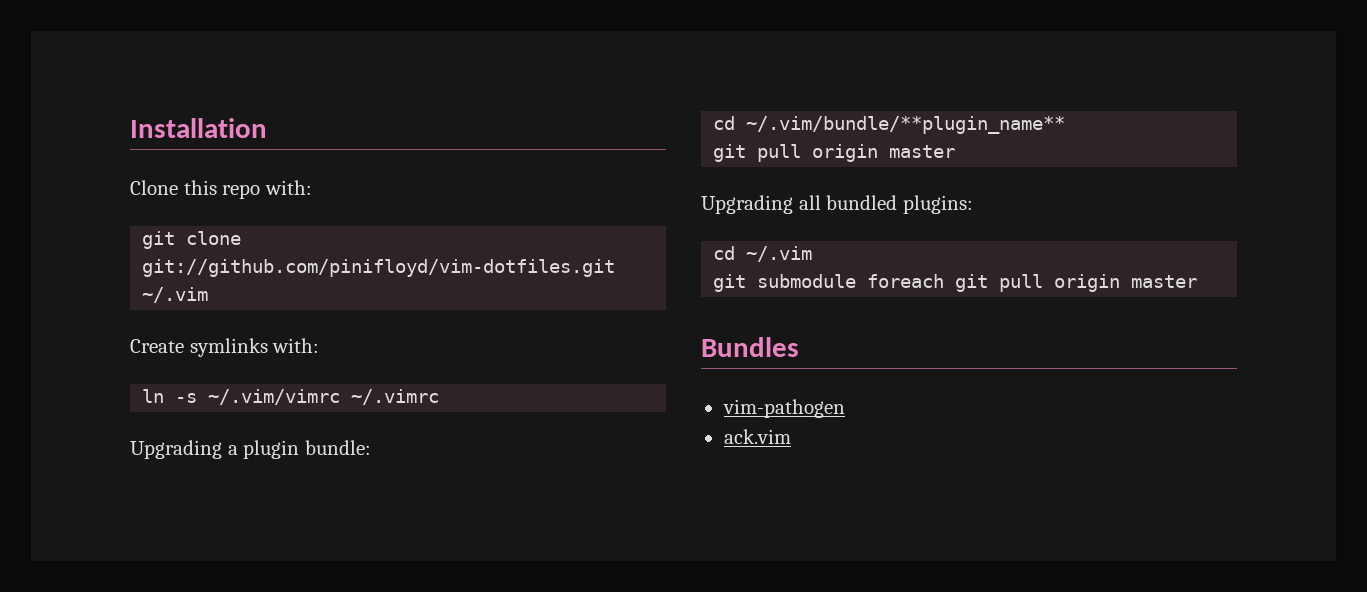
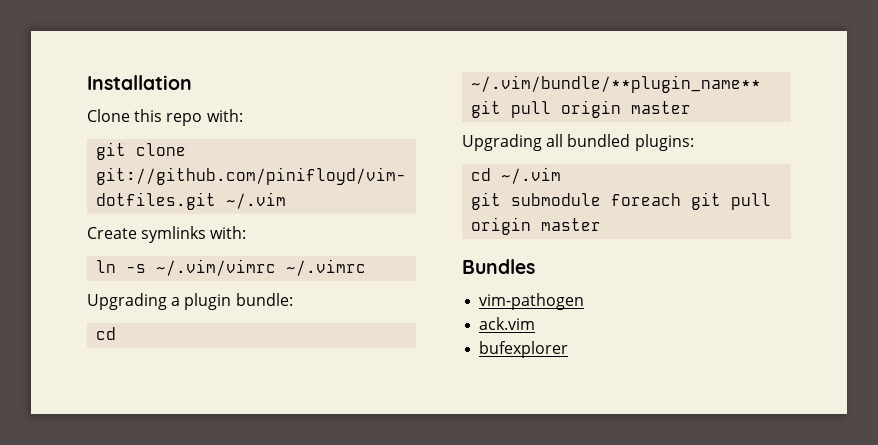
(791, 436) none -> [479,341,569,358] // bufexplorer

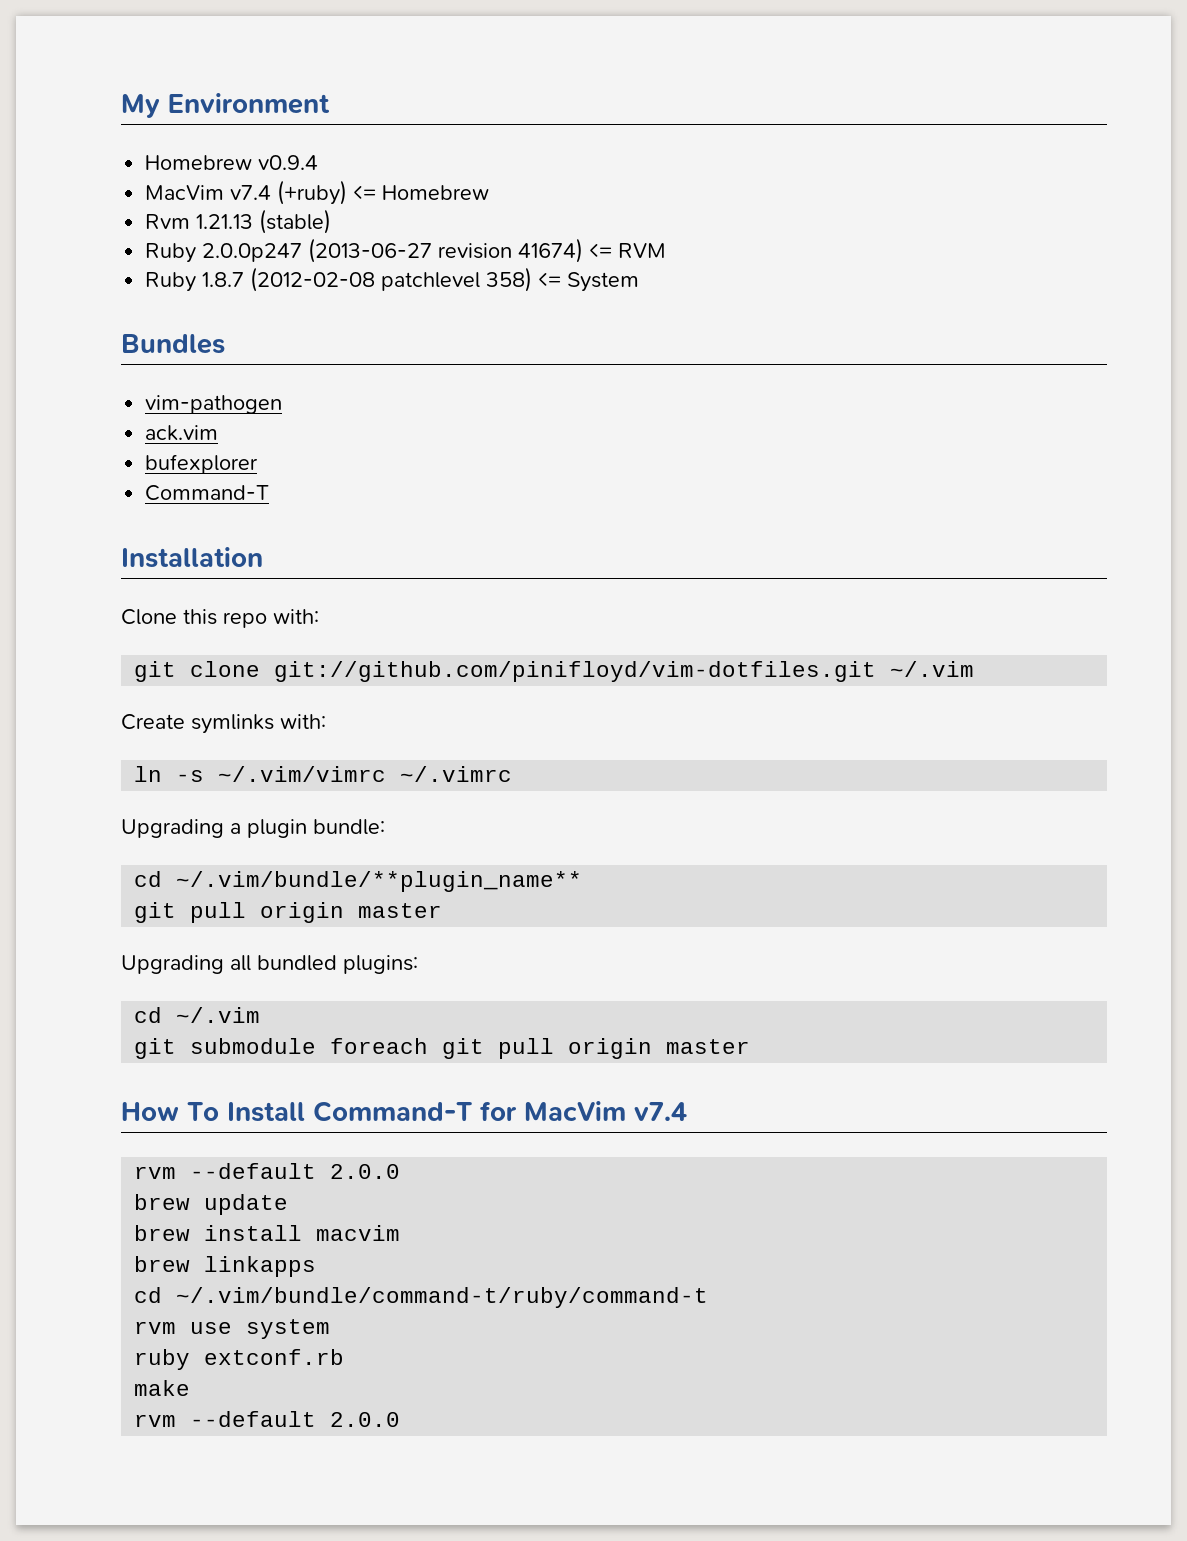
(87, 82) none -> [121,93,330,118] [145,155,319,170] [145,180,490,205] [145,209,332,234] [145,238,667,263] [145,267,640,292] [121,334,225,354] [145,395,283,414] [145,425,219,441] [145,454,259,474] [145,485,270,501] My Environment // Homebrew v0.9.4 // MacVim v7.4 (+ruby) <= Homebrew // Rvm 1.21.13 (stable) // Ruby 2.0.0p247 (2013-06-27 revision 41674) <= RVM // Ruby 1.8.7 (2012-02-08 patchlevel 358) <= System // Bundles // vim-pathogen // ack.vim // bufexplorer // Command-T //
[462,259,535,274] [479,293,585,310] [479,317,536,330] [479,341,569,358] Bundles // vim-pathogen // ack.vim // bufexplorer -> [121,1101,687,1122] [134,1163,401,1179] [134,1194,289,1215] [134,1225,401,1241] [134,1256,317,1277] [134,1287,709,1308] [134,1319,331,1339] [134,1349,345,1370] [134,1380,191,1396] [134,1411,401,1427] How To Install Command-T for MacVim v7.4 // rvm --default 2.0.0 // brew update // brew install macvim // brew linkapps // cd ~/.vim/bundle/command-t/ruby/command-t // rvm use system // ruby extconf.rb // make // rvm --default 2.0.0

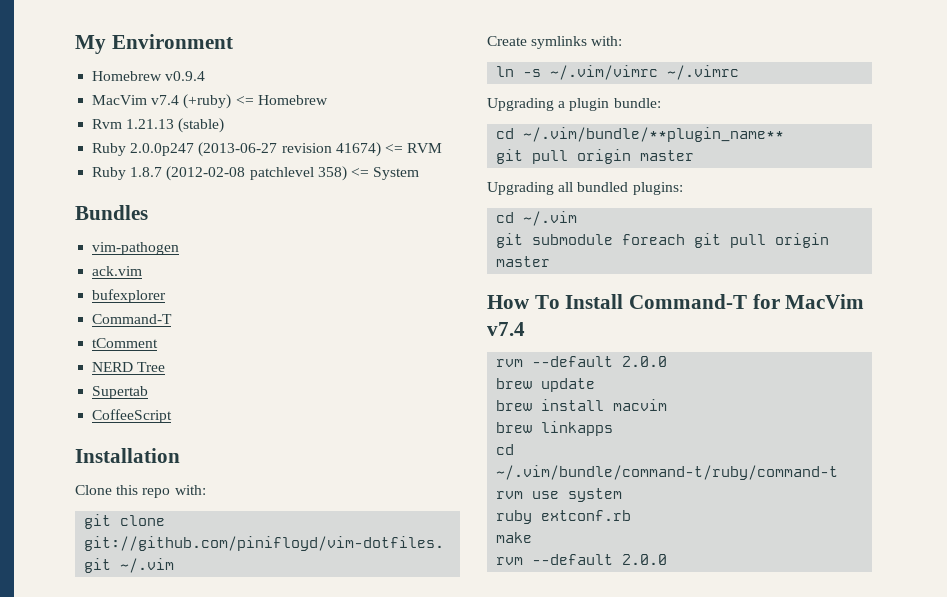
(270, 493) none -> [92,338,159,348] [92,362,166,372] [92,386,149,399] [92,409,173,423] // tComment // NERD Tree // Supertab // CoffeeScript

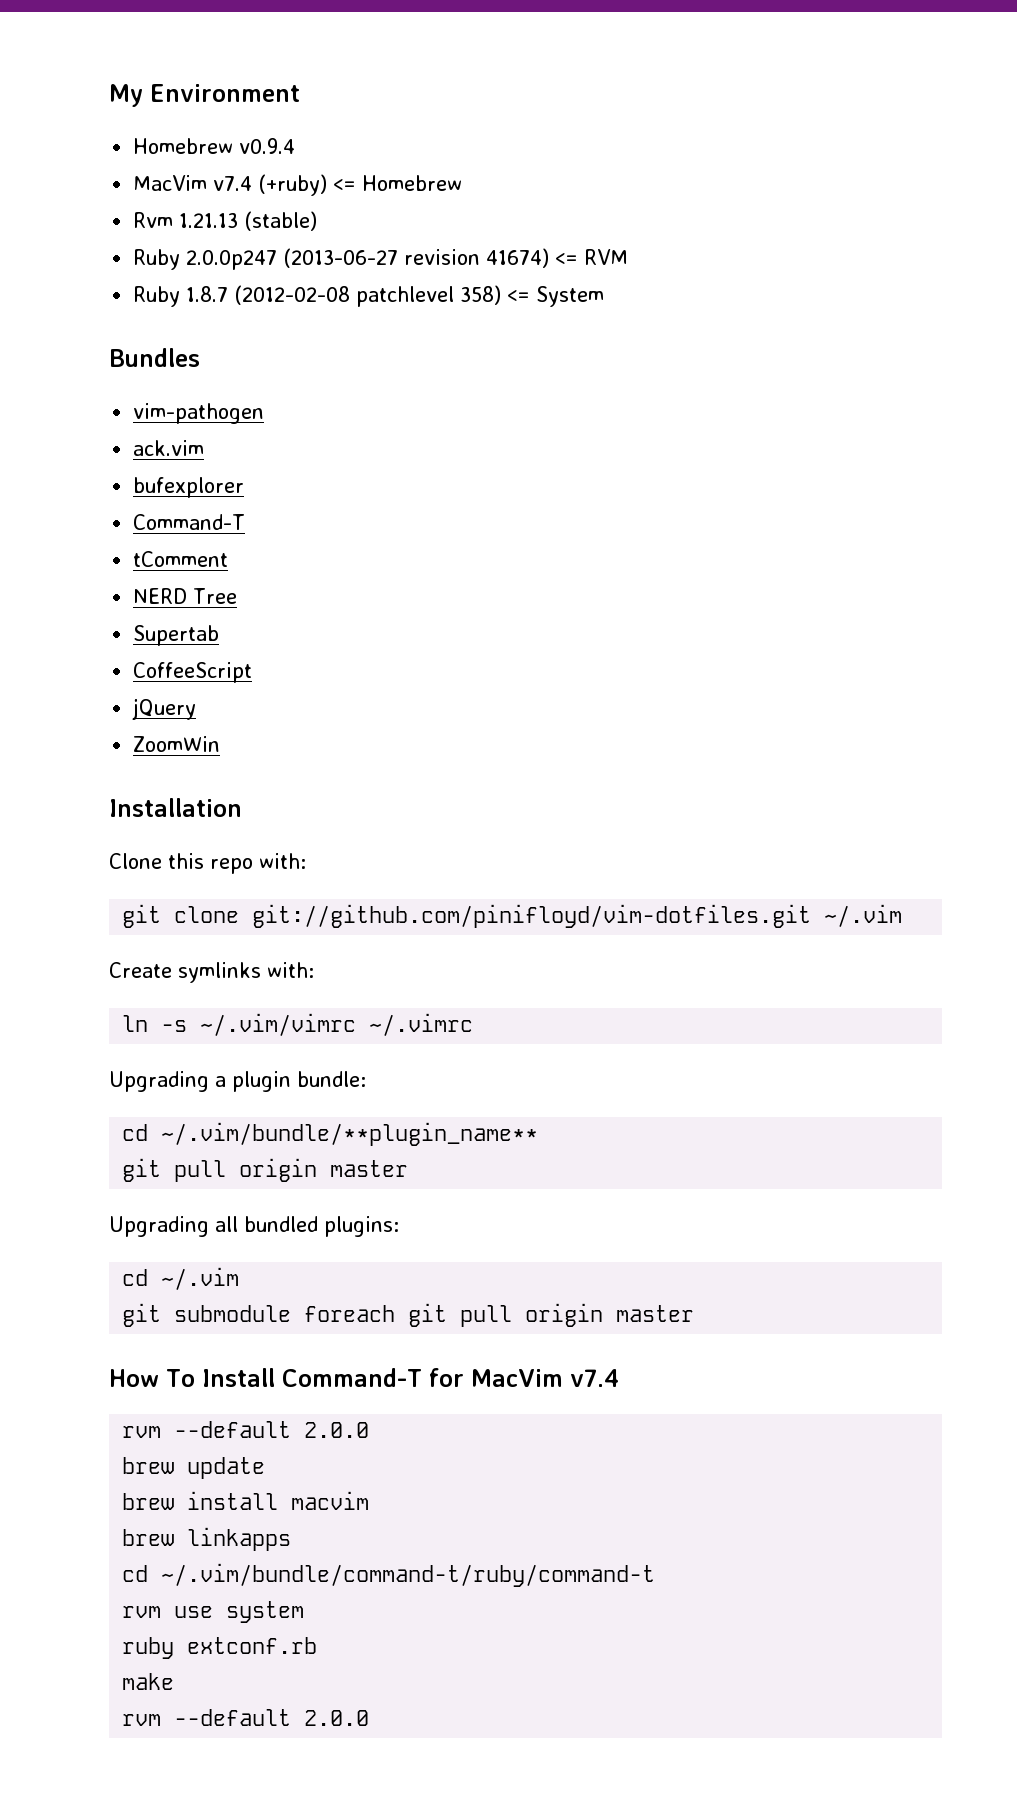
(173, 416) none -> [132,698,197,720] [133,736,221,752] // jQuery // ZoomWin

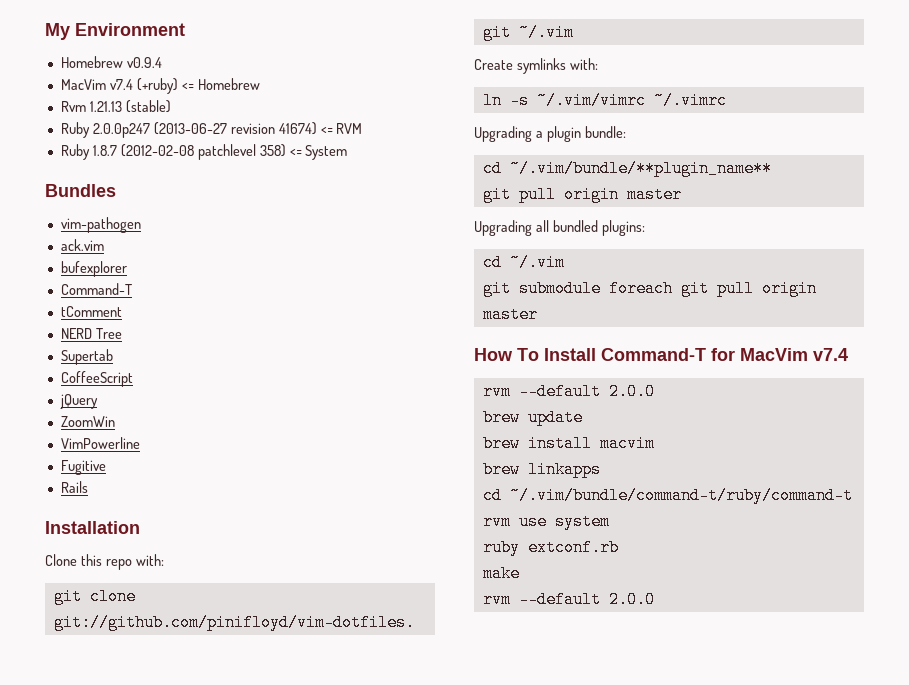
(221, 744) none -> [60,437,140,449] [60,460,106,475] [60,481,88,493] // VimPowerline // Fugitive // Rails

